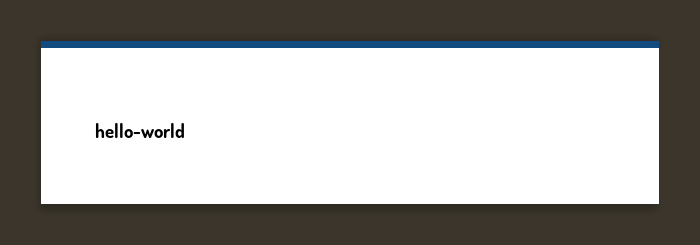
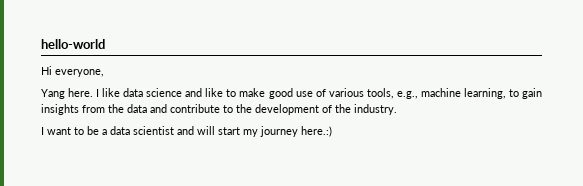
(185, 130) none -> [41,66,104,77] [41,88,542,99] [41,104,397,115] [41,126,332,137] // Hi everyone, // Yang here. I like data science and like to make good use of various tools, e.g., machine learning, to gain insights from the data and contribute to the development of the industry. // I want to be a data scientist and will start my journey here.:)

